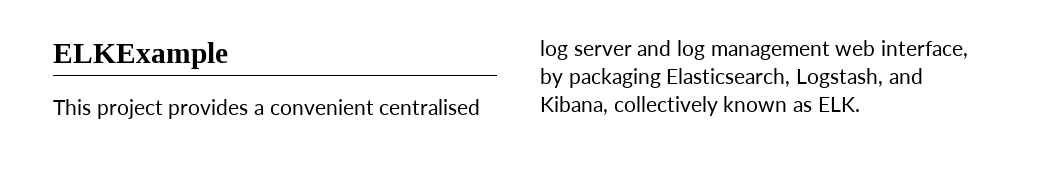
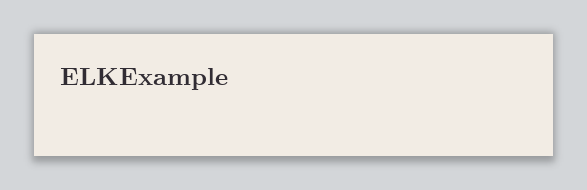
[53,99,481,119] [540,40,969,60] [540,68,923,88] [540,96,860,116] // This project provides a convenient centralised log server and log management web interface, by packaging Elasticsearch, Logstash, and Kibana, collectively known as ELK. -> (228, 79) none

